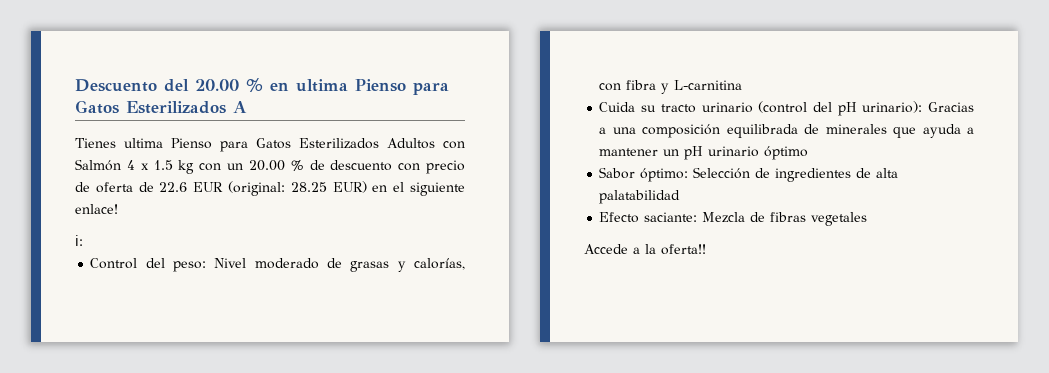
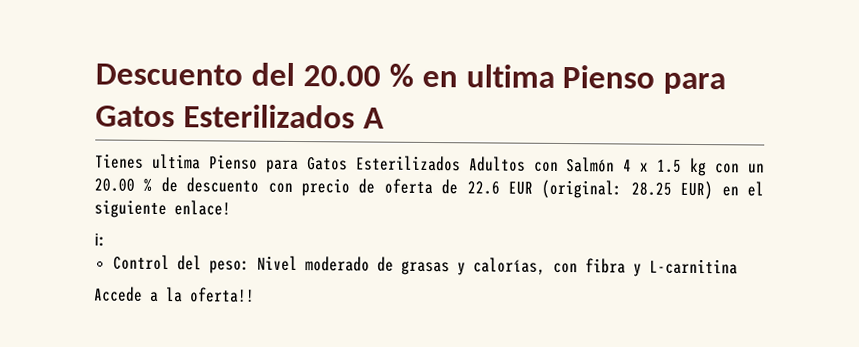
[599,101,974,116] [599,124,974,138] [599,146,809,160] [599,167,899,182] [599,190,681,204] [599,212,868,226] // Cuida su tracto urinario (control del pH urinario): Gracias a una composición equilibrada de minerales que ayuda a mantener un pH urinario óptimo // Sabor óptimo: Selección de ingredientes de alta palatabilidad // Efecto saciante: Mezcla de fibras vegetales -> (738, 266) none

